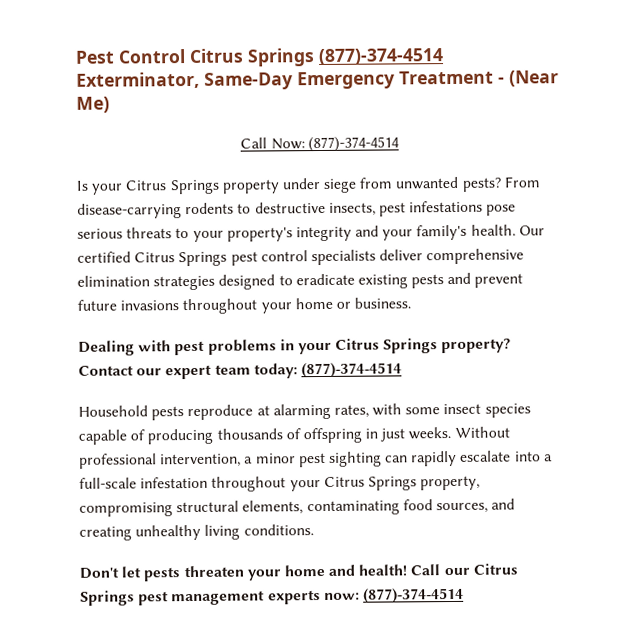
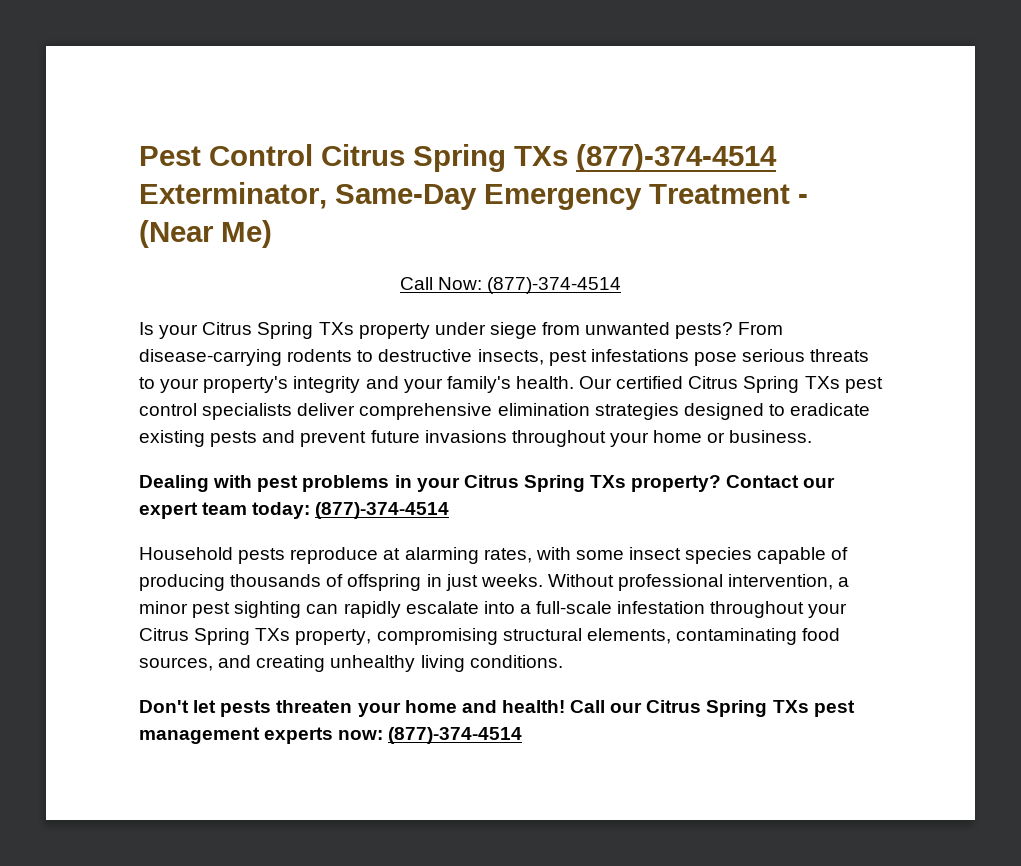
[247,48,315,67] Springs -> [413,144,568,172] Spring TXs
[169,179,220,195] Springs -> [257,322,354,339] Spring TXs
[178,251,228,267] Springs -> [743,376,840,393] Spring TXs
[383,338,439,354] Springs -> [523,475,627,492] Spring TXs
[367,476,417,491] Springs -> [194,628,291,645] Spring TXs
[80,590,135,606] Springs -> [706,700,809,717] Spring TXs

